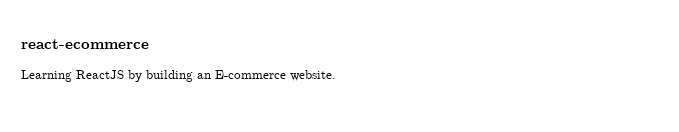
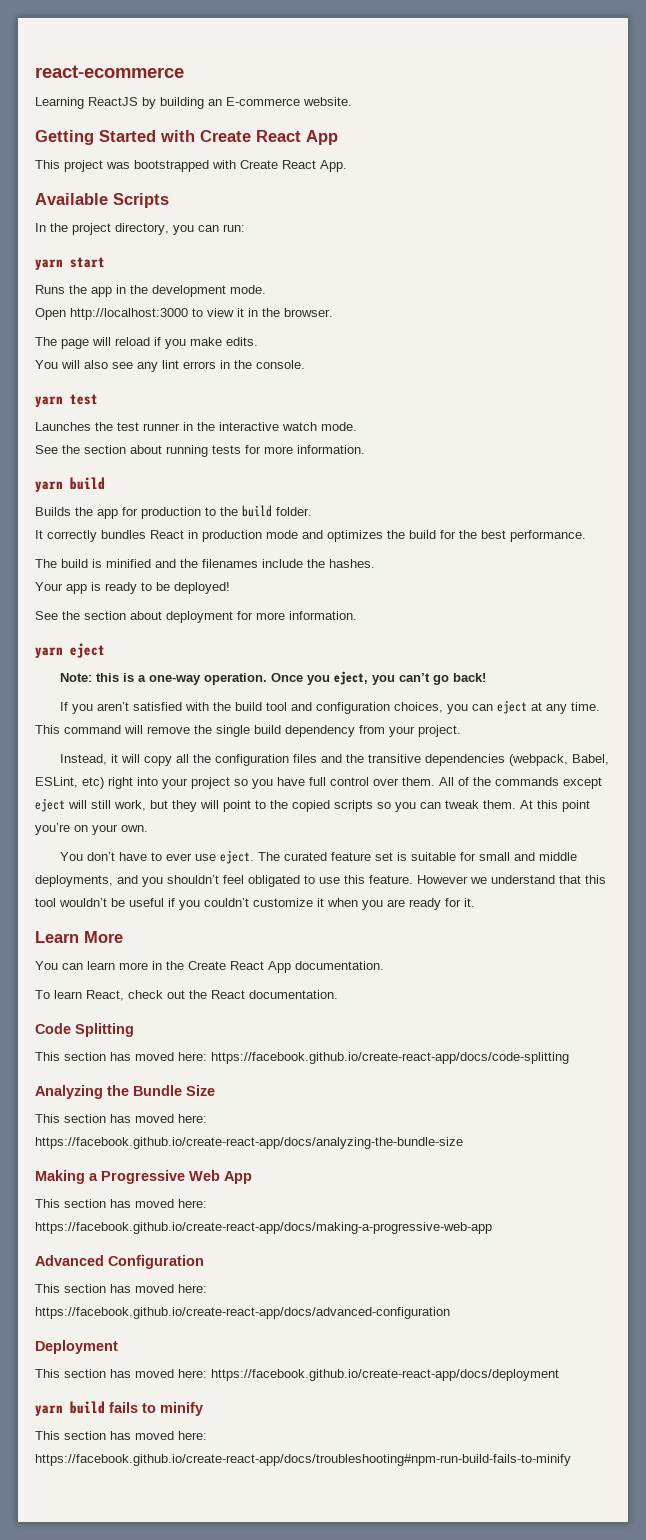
(336, 75) none -> [35,130,338,145] [35,160,347,172] [35,193,169,208] [35,223,245,235] [35,257,105,270] [35,285,266,297] [35,308,333,320] [35,337,258,349] [35,360,305,372] [35,394,98,407] [35,422,357,431] [35,445,365,457] [35,477,105,492] [35,505,312,519] [35,530,586,542] [35,559,375,568] [35,582,230,594] [35,611,357,623] [35,643,105,658] [60,671,487,685] [60,700,601,714] [35,725,461,737] [60,754,610,766] [35,777,602,789] [35,798,590,812] [35,823,148,835] [60,850,578,864] [35,875,606,887] [35,898,475,910] [35,931,123,943] [35,961,384,973] [35,990,338,1001] [35,1023,134,1037] [35,1052,569,1064] [35,1085,215,1099] [35,1114,207,1123] [35,1137,463,1149] [35,1170,252,1184] [35,1199,207,1208] [35,1222,492,1234] [35,1255,204,1269] [35,1284,207,1293] [35,1307,450,1319] [35,1340,118,1354] [35,1369,559,1381] [35,1401,203,1416] [35,1431,207,1440] [35,1454,571,1466] // Getting Started with Create React App // This project was bootstrapped with Create React App. // Available Scripts // In the project directory, you can run: // yarn start // Runs the app in the development mode. // Open http://localhost:3000 to view it in the browser. // The page will reload if you make edits. // You will also see any lint errors in the console. // yarn test // Launches the test runner in the interactive watch mode. // See the section about running tests for more information. // yarn build // Builds the app for production to the build folder. // It correctly bundles React in production mode and optimizes the build for the best performance. // The build is minified and the filenames include the hashes. // Your app is ready to be deployed! // See the section about deployment for more information. // yarn eject // Note: this is a one-way operation. Once you eject, you can’t go back! // If you aren’t satisfied with the build tool and configuration choices, you can eject at any time. This command will remove the single build dependency from your project. // Instead, it will copy all the configuration files and the transitive dependencies (webpack, Babel, ESLint, etc) right into your project so you have full control over them. All of the commands except eject will still work, but they will point to the copied scripts so you can tweak them. At this point you’re on your own. // You don’t have to ever use eject. The curated feature set is suitable for small and middle deployments, and you shouldn’t feel obligated to use this feature. However we understand that this tool wouldn’t be useful if you couldn’t customize it when you are ready for it. // Learn More // You can learn more in the Create React App documentation. // To learn React, check out the React documentation. // Code Splitting // This section has moved here: https://facebook.github.io/create-react-app/docs/code-splitting // Analyzing the Bundle Size // This section has moved here: https://facebook.github.io/create-react-app/docs/analyzing-the-bundle-size // Making a Progressive Web App // This section has moved here: https://facebook.github.io/create-react-app/docs/making-a-progressive-web-app // Advanced Configuration // This section has moved here: https://facebook.github.io/create-react-app/docs/advanced-configuration // Deployment // This section has moved here: https://facebook.github.io/create-react-app/docs/deployment // yarn build fails to minify // This section has moved here: https://facebook.github.io/create-react-app/docs/troubleshooting#npm-run-build-fails-to-minify

